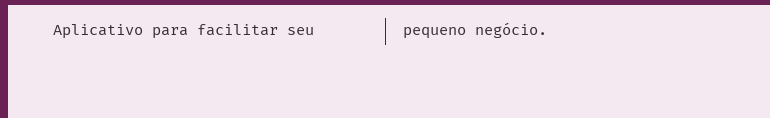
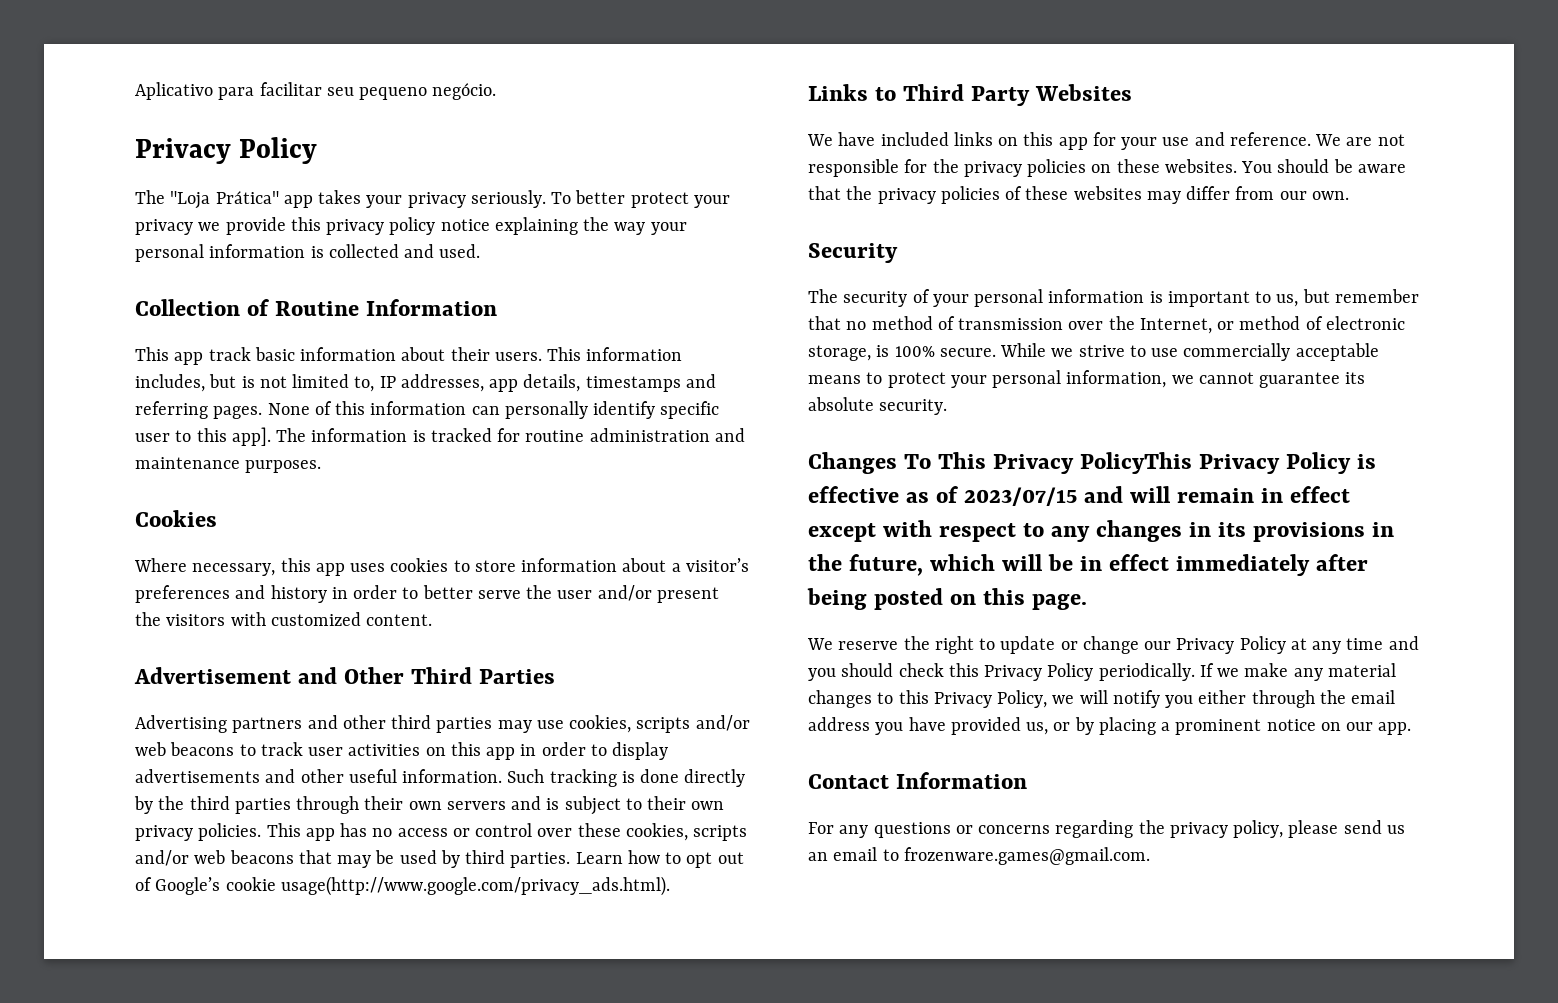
(547, 30) none -> [135,137,318,164] [135,190,730,209] [135,217,687,235] [135,244,481,262] [135,299,498,316] [135,347,683,365] [135,374,716,392] [135,401,720,419] [135,427,745,446] [135,457,322,473] [135,510,217,527] [134,558,749,576] [135,585,719,603] [135,612,433,626] [134,667,556,684] [135,715,750,733] [135,742,669,760] [135,769,746,787] [134,796,725,815] [135,823,748,841] [135,850,744,868] [135,876,670,896] [808,84,1133,106] [807,132,1405,150] [808,159,1406,177] [808,186,1349,204] [808,243,898,263] [808,289,1419,307] [808,316,1405,334] [808,343,1379,361] [808,370,1366,388] [808,397,948,415] [808,452,1377,474] [808,486,1351,506] [808,520,1395,542] [808,554,1369,576] [807,588,1088,610] [807,636,1419,654] [808,663,1396,681] [808,690,1396,708] [808,717,1412,735] [808,772,1028,789] [808,820,1405,838] [808,847,1150,865] // Privacy Policy // The "Loja Prática" app takes your privacy seriously. To better protect your privacy we provide this privacy policy notice explaining the way your personal information is collected and used. // Collection of Routine Information // This app track basic information about their users. This information includes, but is not limited to, IP addresses, app details, timestamps and referring pages. None of this information can personally identify specific user to this app]. The information is tracked for routine administration and maintenance purposes. // Cookies // Where necessary, this app uses cookies to store information about a visitor’s preferences and history in order to better serve the user and/or present the visitors with customized content. // Advertisement and Other Third Parties // Advertising partners and other third parties may use cookies, scripts and/or web beacons to track user activities on this app in order to display advertisements and other useful information. Such tracking is done directly by the third parties through their own servers and is subject to their own privacy policies. This app has no access or control over these cookies, scripts and/or web beacons that may be used by third parties. Learn how to opt out of Google’s cookie usage(http://www.google.com/privacy_ads.html). // Links to Third Party Websites // We have included links on this app for your use and reference. We are not responsible for the privacy policies on these websites. You should be aware that the privacy policies of these websites may differ from our own. // Security // The security of your personal information is important to us, but remember that no method of transmission over the Internet, or method of electronic storage, is 100% secure. While we strive to use commercially acceptable means to protect your personal information, we cannot guarantee its absolute security. // Changes To This Privacy PolicyThis Privacy Policy is effective as of 2023/07/15 and will remain in effect except with respect to any changes in its provisions in the future, which will be in effect immediately after being posted on this page. // We reserve the right to update or change our Privacy Policy at any time and you should check this Privacy Policy periodically. If we make any material changes to this Privacy Policy, we will notify you either through the email address you have provided us, or by placing a prominent notice on our app. // Contact Information // For any questions or concerns regarding the privacy policy, please send us an email to frozenware.games@gmail.com.

